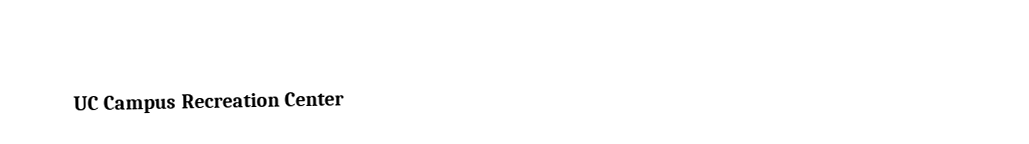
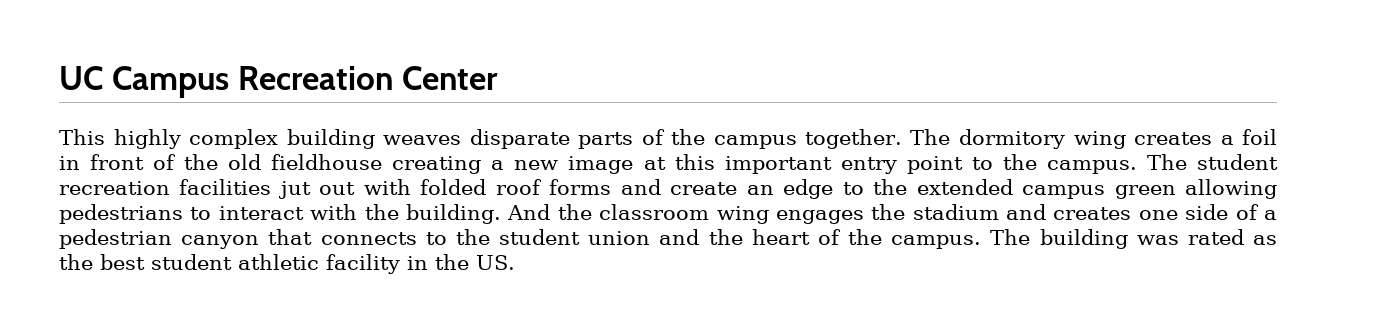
(346, 99) none -> [59,129,1277,149] [59,154,1278,174] [59,179,1278,199] [59,204,1278,224] [59,229,1277,249] [59,254,515,274] // This highly complex building weaves disparate parts of the campus together. The dormitory wing creates a foil in front of the old fieldhouse creating a new image at this important entry point to the campus. The student recreation facilities jut out with folded roof forms and create an edge to the extended campus green allowing pedestrians to interact with the building. And the classroom wing engages the stadium and creates one side of a pedestrian canyon that connects to the student union and the heart of the campus. The building was rated as the best student athletic facility in the US.

